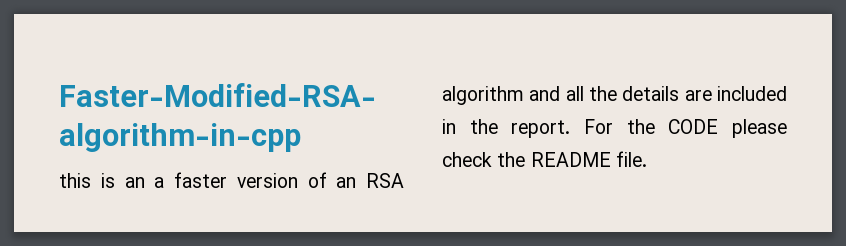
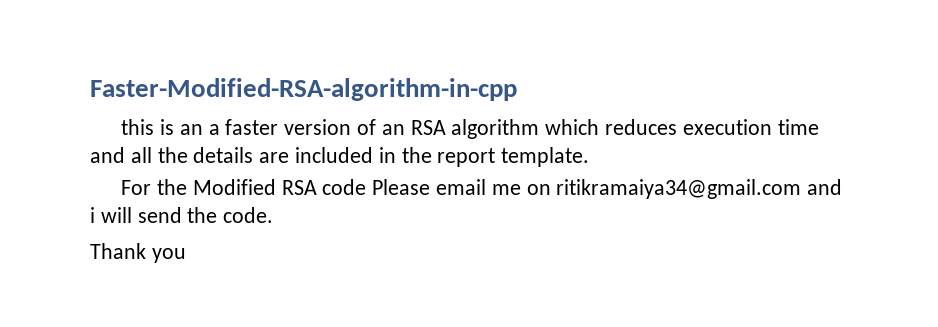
(524, 95) none -> [545,119,819,135] which reduces execution time
[511,119,787,138] [442,151,647,167] report. For the CODE please check the README file. -> [437,147,590,167] [121,179,843,199] [90,207,274,223] [90,243,186,263] report template. // For the Modified RSA code Please email me on ritikramaiya34@gmail.com and i will send the code. // Thank you

